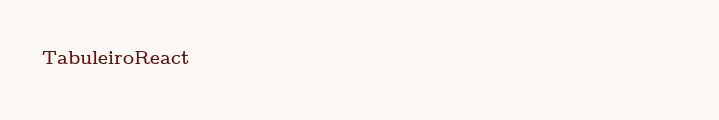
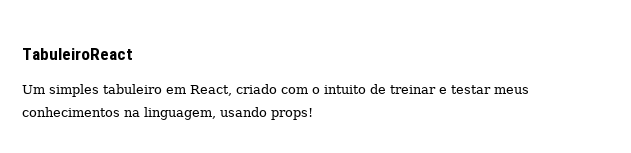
(190, 57) none -> [22,84,529,97] [22,107,313,120] // Um simples tabuleiro em React, criado com o intuito de treinar e testar meus conhecimentos na linguagem, usando props!

